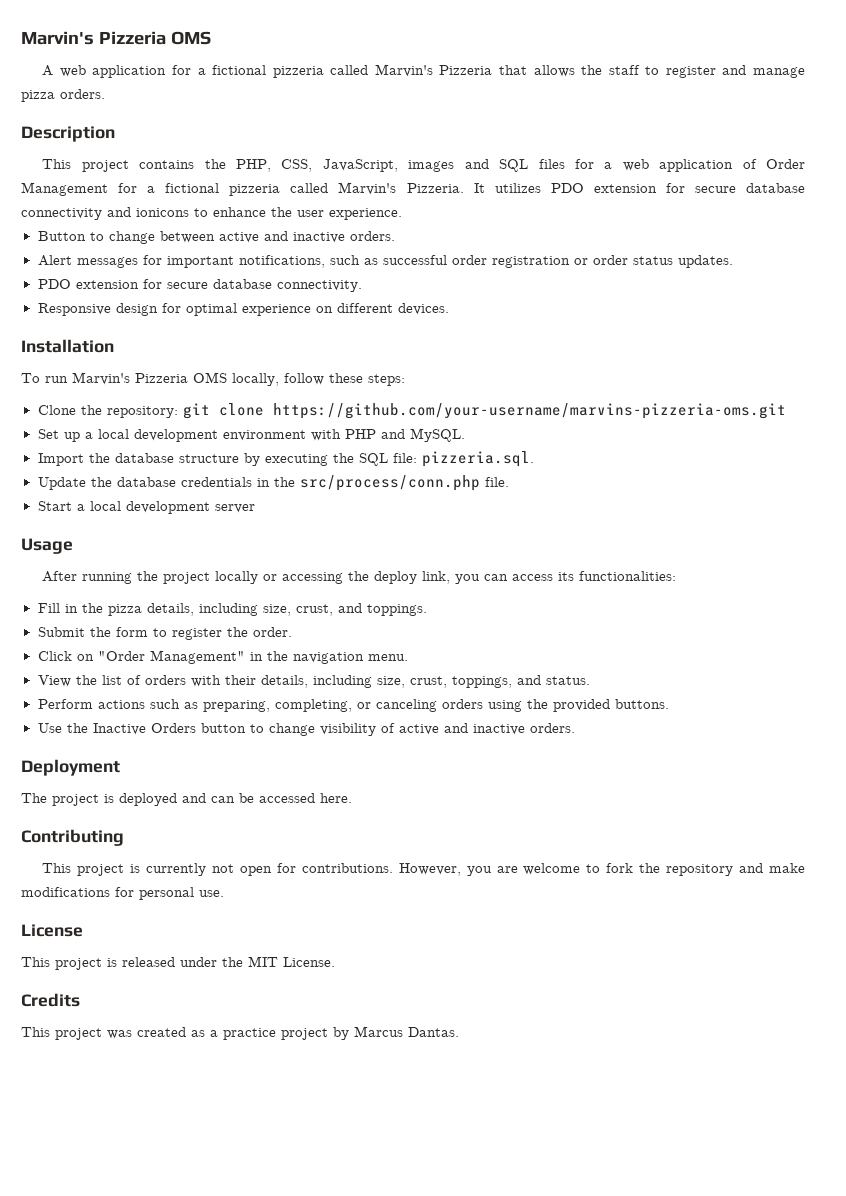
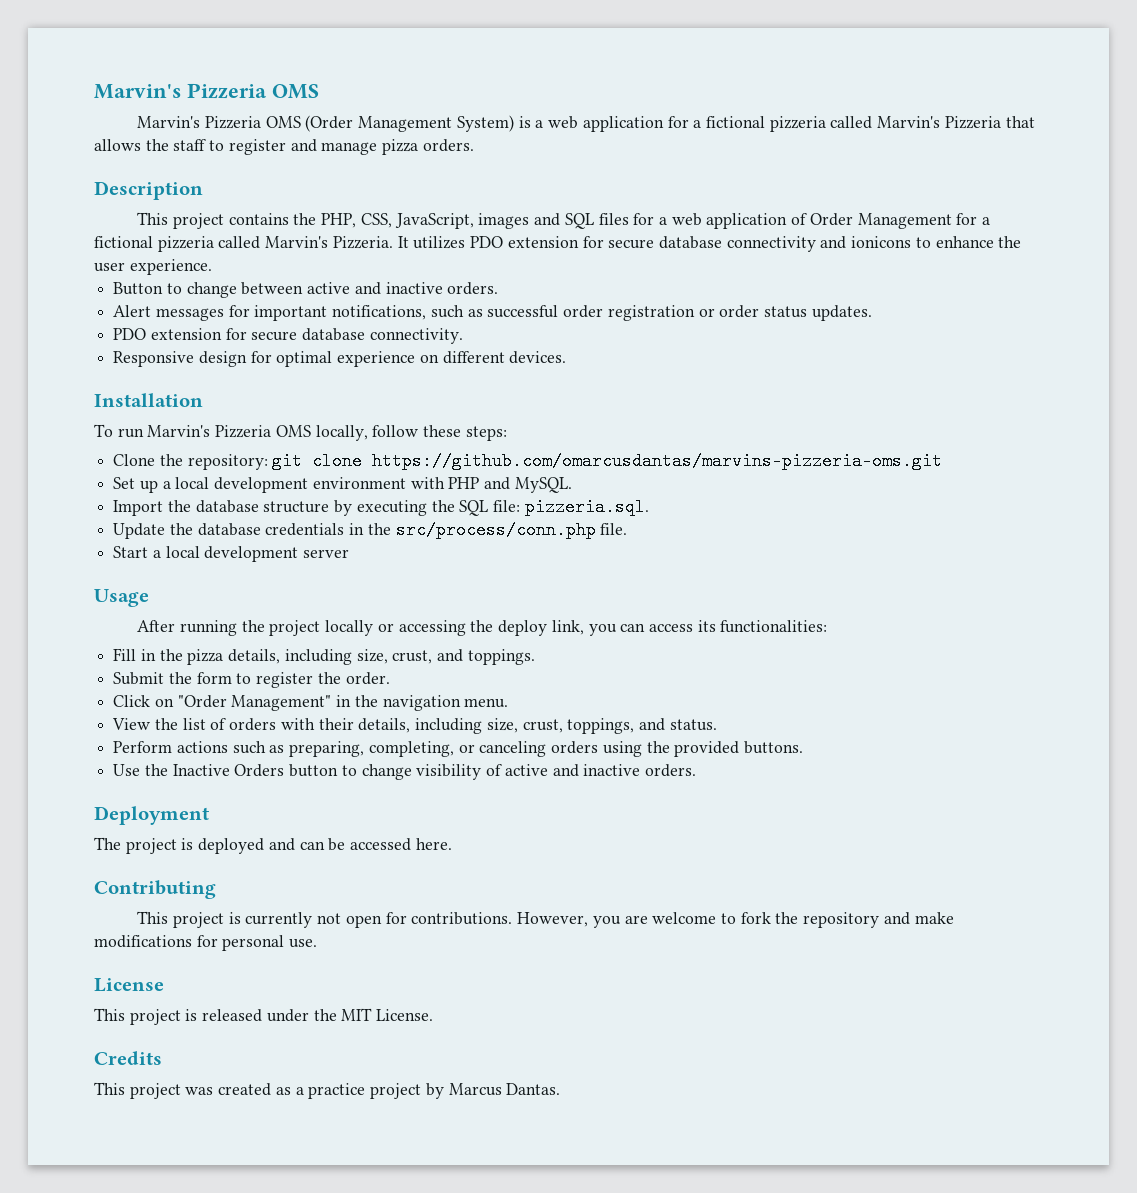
[42,65,54,76] A -> [137,115,544,132] Marvin's Pizzeria OMS (Order Management System) is a
[272,403,786,419] https://github.com/your-username/marvins-pizzeria-oms.git -> [372,452,943,470] https://github.com/omarcusdantas/marvins-pizzeria-oms.git

